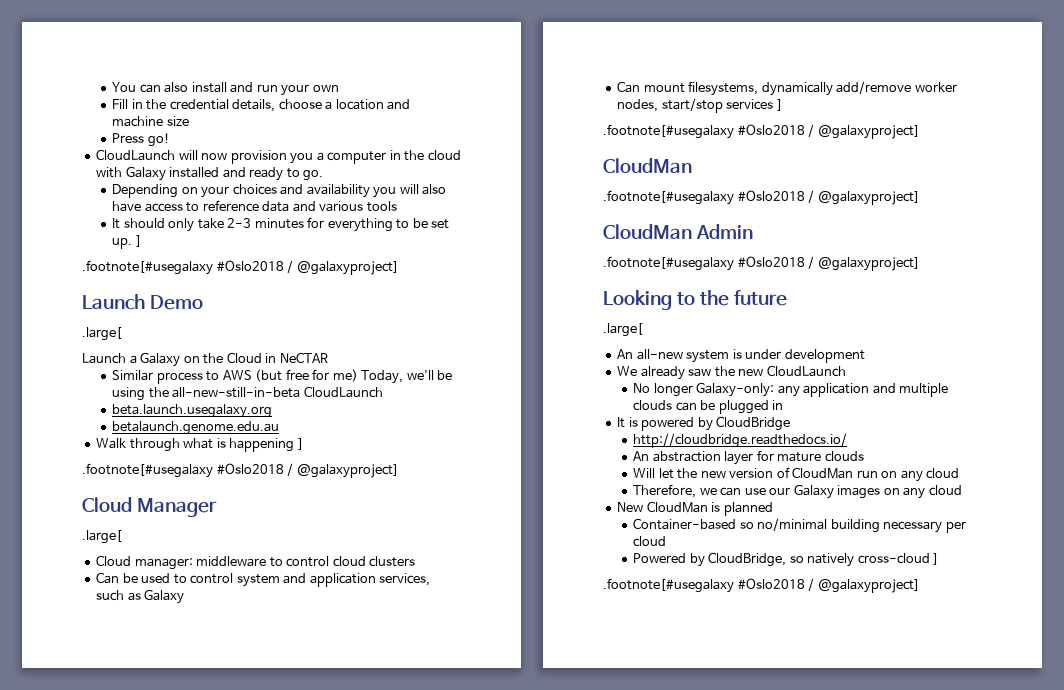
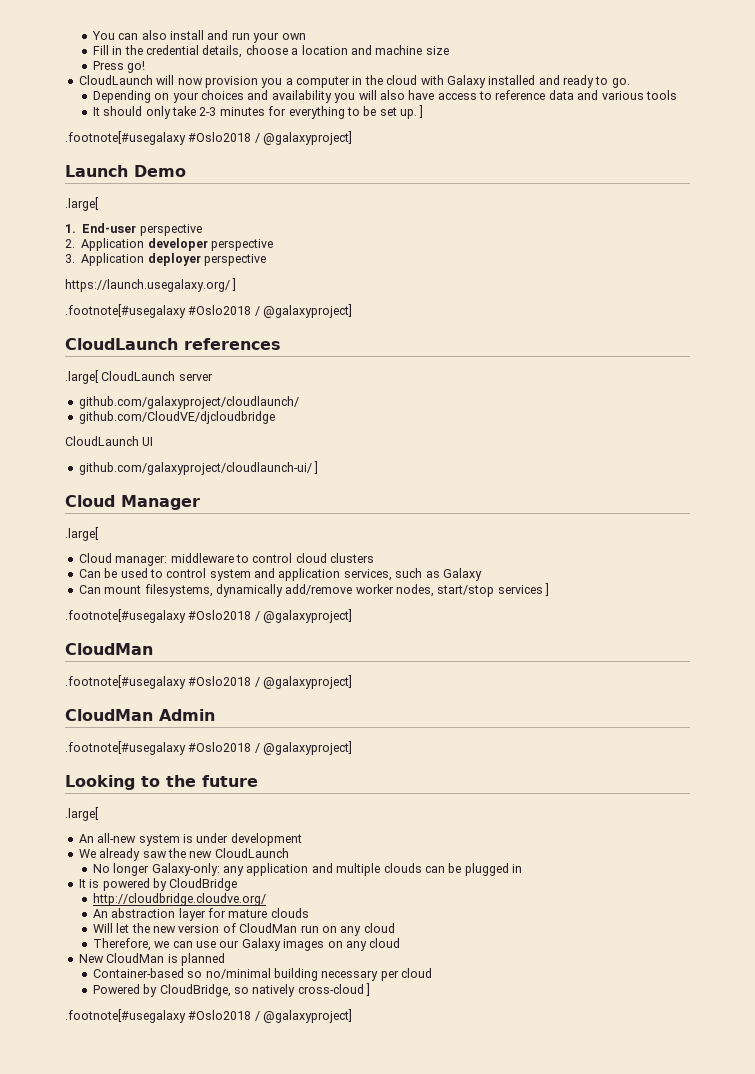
[82,352,328,367] [112,369,453,384] [112,386,383,401] [112,404,273,418] [112,421,280,435] [96,438,304,452] [82,463,399,478] Launch a Galaxy on the Cloud in NeCTAR // Similar process to AWS (but free for me) Today, we'll be using the all-new-still-in-beta CloudLaunch // beta.launch.usegalaxy.org // betalaunch.genome.edu.au // Walk through what is happening ] // .footnote[#usegalaxy #Oslo2018 / @galaxyproject] -> [65,223,202,236] [65,238,273,251] [65,253,266,266] [65,278,237,292] [65,304,353,318] [65,338,281,350] [65,370,213,384] [78,396,299,409] [78,411,275,424] [65,436,154,446] [78,461,319,475] 1. End-user perspective // 2. Application developer perspective // 3. Application deployer perspective // https://launch.usegalaxy.org/ ] // .footnote[#usegalaxy #Oslo2018 / @galaxyproject] // CloudLaunch references // .large[ CloudLaunch server // github.com/galaxyproject/cloudlaunch/ // github.com/CloudVE/djcloudbridge // CloudLaunch UI // github.com/galaxyproject/cloudlaunch-ui/ ]
[633,433,848,448] http://cloudbridge.readthedocs.io/ -> [92,893,266,906] http://cloudbridge.cloudve.org/

